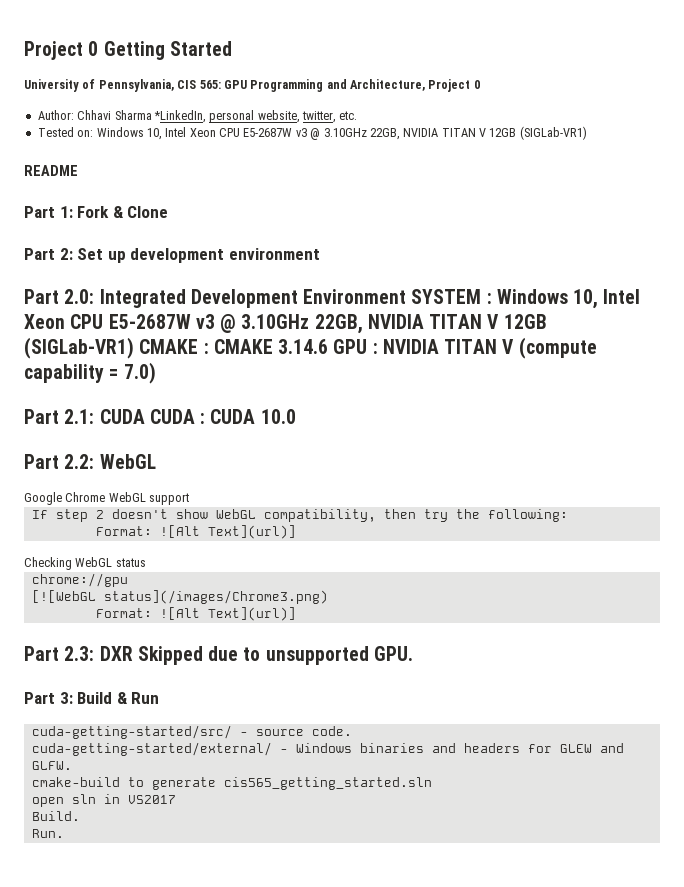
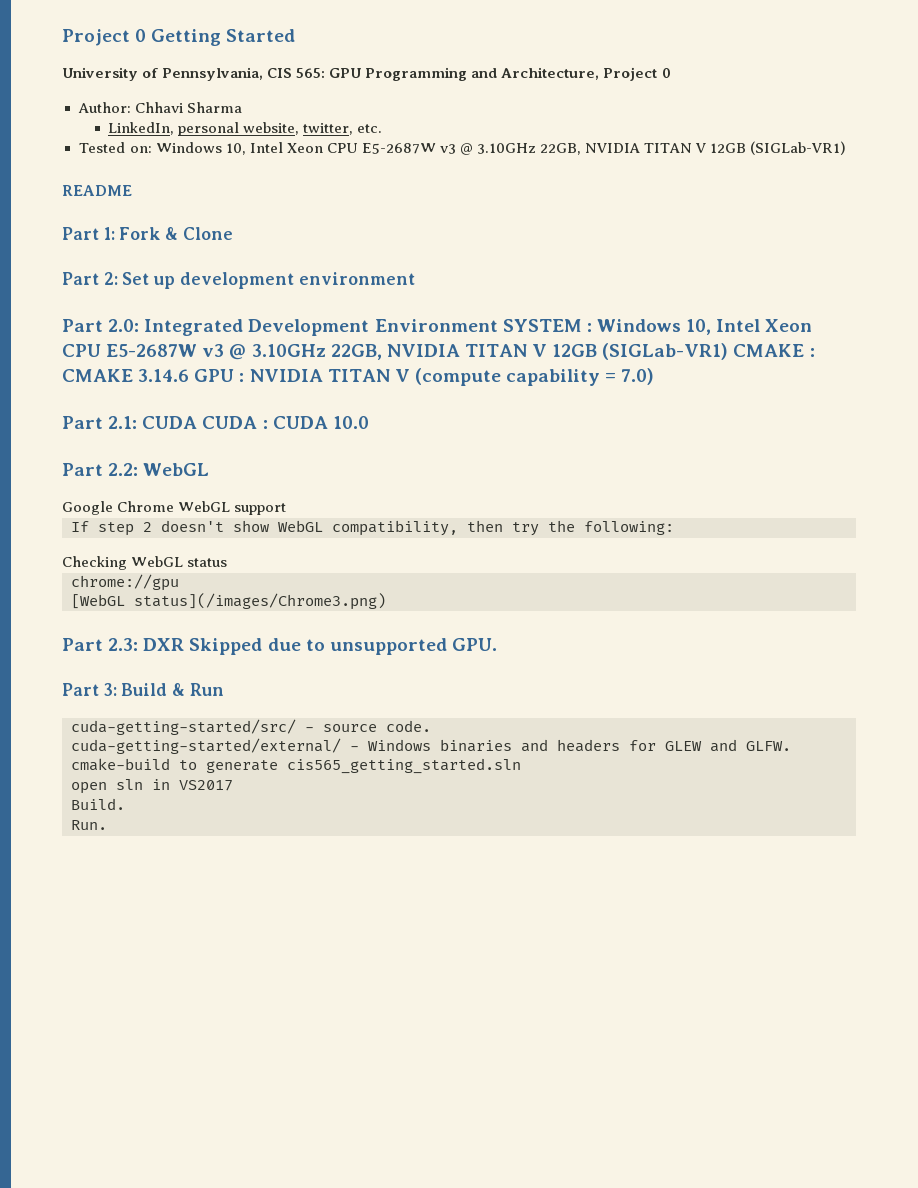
[153,110,206,123] *LinkedIn, -> [108,122,175,135] // LinkedIn,
[95,525,296,539] // Format: ![Alt Text](url)] -> (674, 528) none
[31,590,96,603] [![WebGL -> [71,594,125,609] [WebGL
[95,607,296,621] // Format: ![Alt Text](url)] -> (386, 601) none

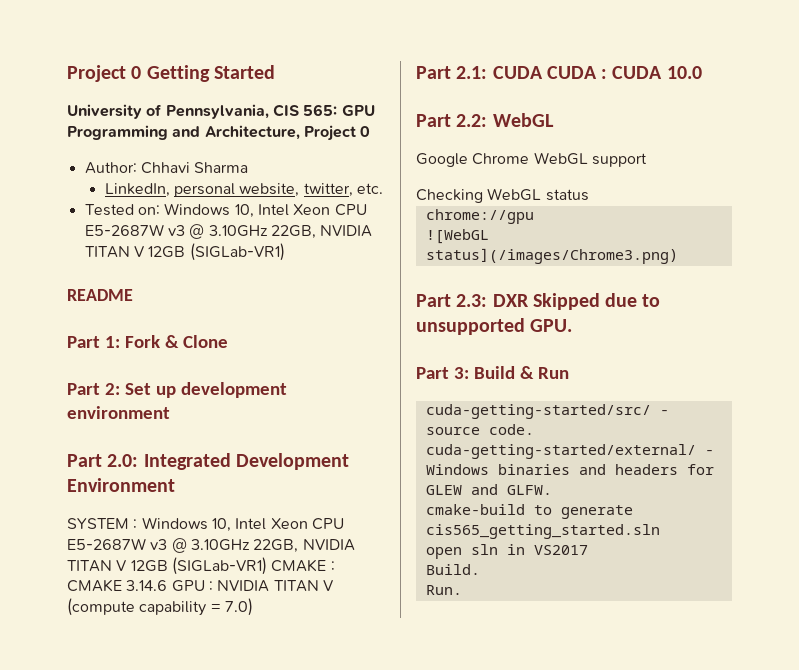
(498, 325) none -> (175, 485) //
[71,520,674,536] // If step 2 doesn't show WebGL compatibility, then try the following: -> (647, 160) none
[71,594,125,609] [WebGL -> [425,229,489,244] ![WebGL

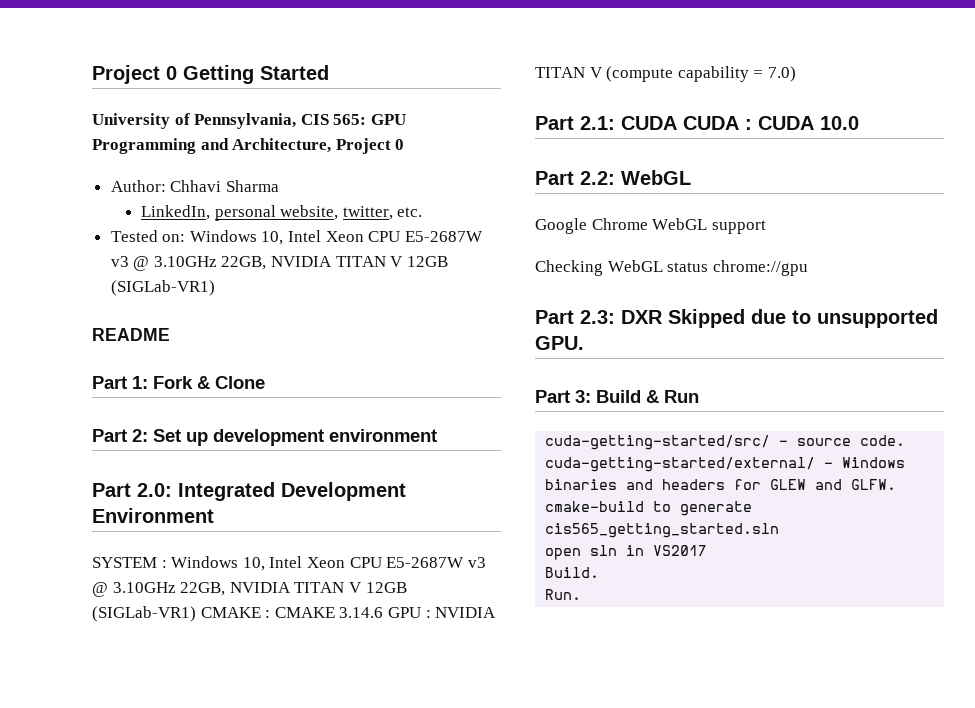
(589, 195) // -> (709, 267) none
[425,229,489,244] [425,248,678,264] // ![WebGL status](/images/Chrome3.png) -> (808, 268) none

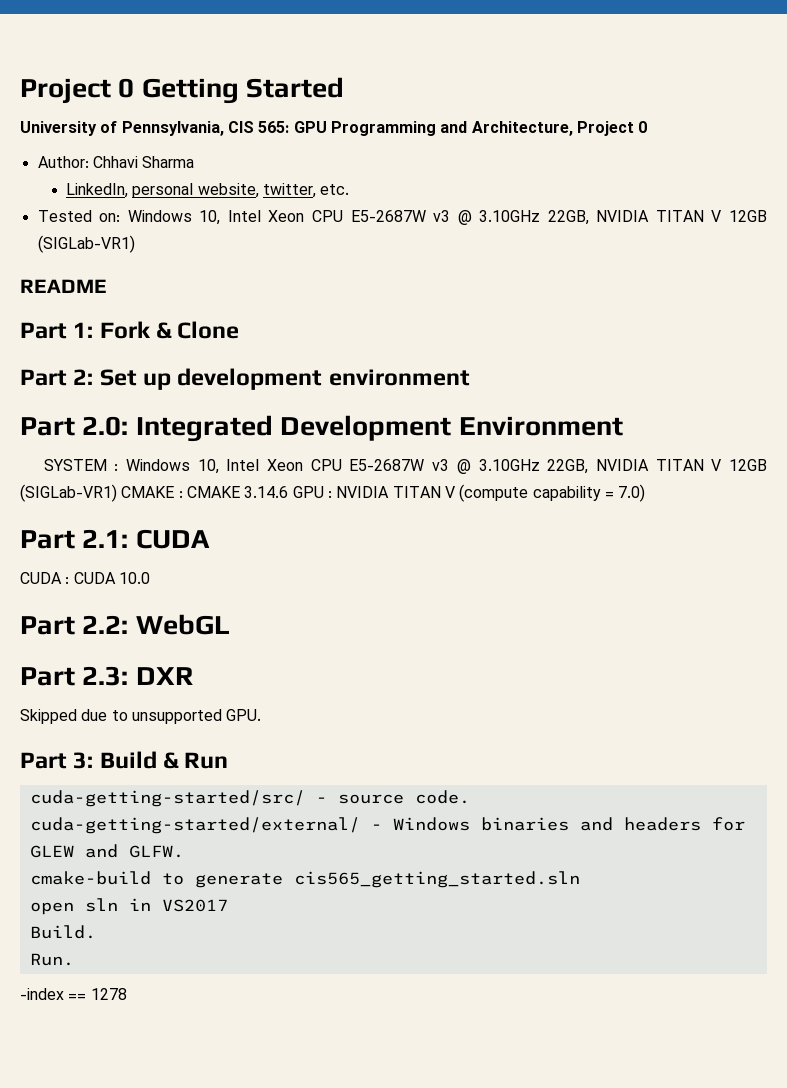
(677, 123) none -> (210, 539) //
[535,218,766,234] [535,260,808,276] // Google Chrome WebGL support // Checking WebGL status chrome://gpu -> (230, 624) none
(663, 317) none -> (193, 676) //
(582, 594) none -> [20,988,127,1000] // -index == 1278

